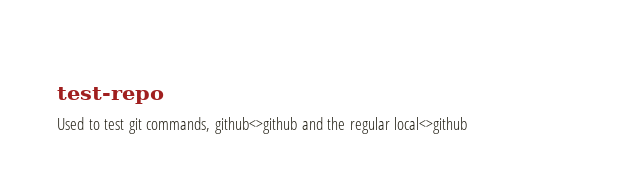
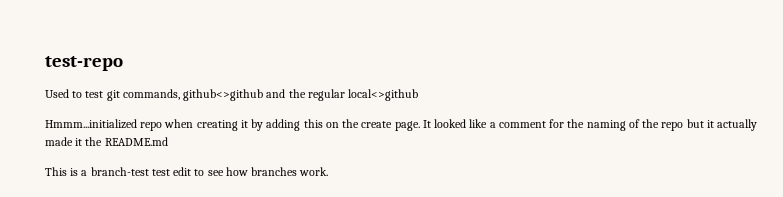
(468, 125) none -> [45,119,758,131] [45,137,168,146] [45,167,329,176] // Hmmm...initialized repo when creating it by adding this on the create page. It looked like a comment for the naming of the repo but it actually made it the README.md // This is a branch-test test edit to see how branches work.

